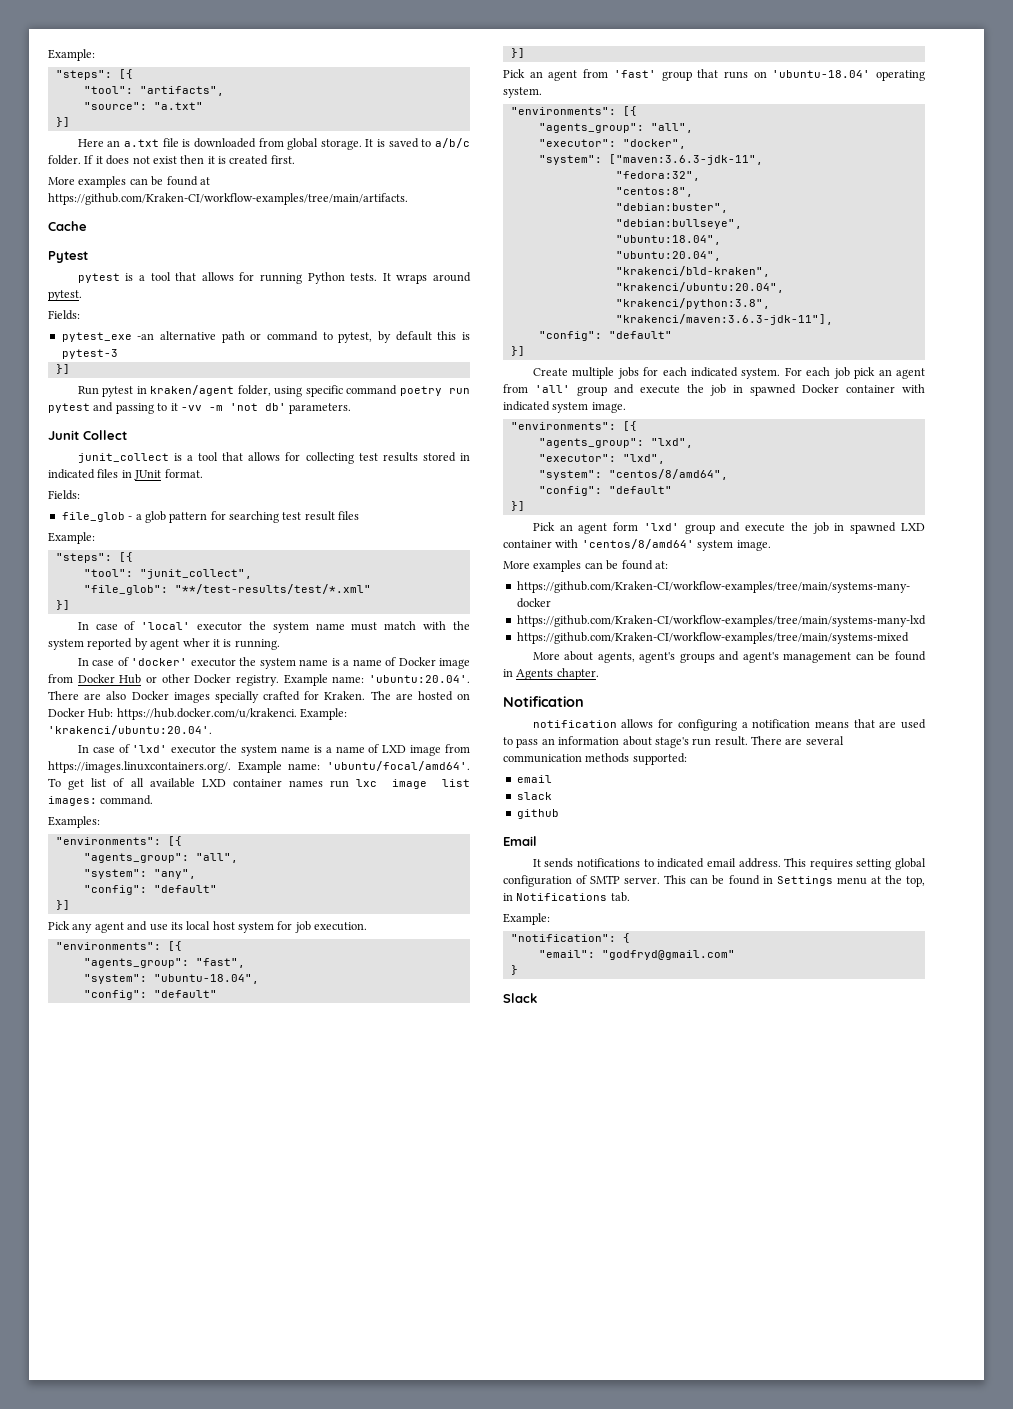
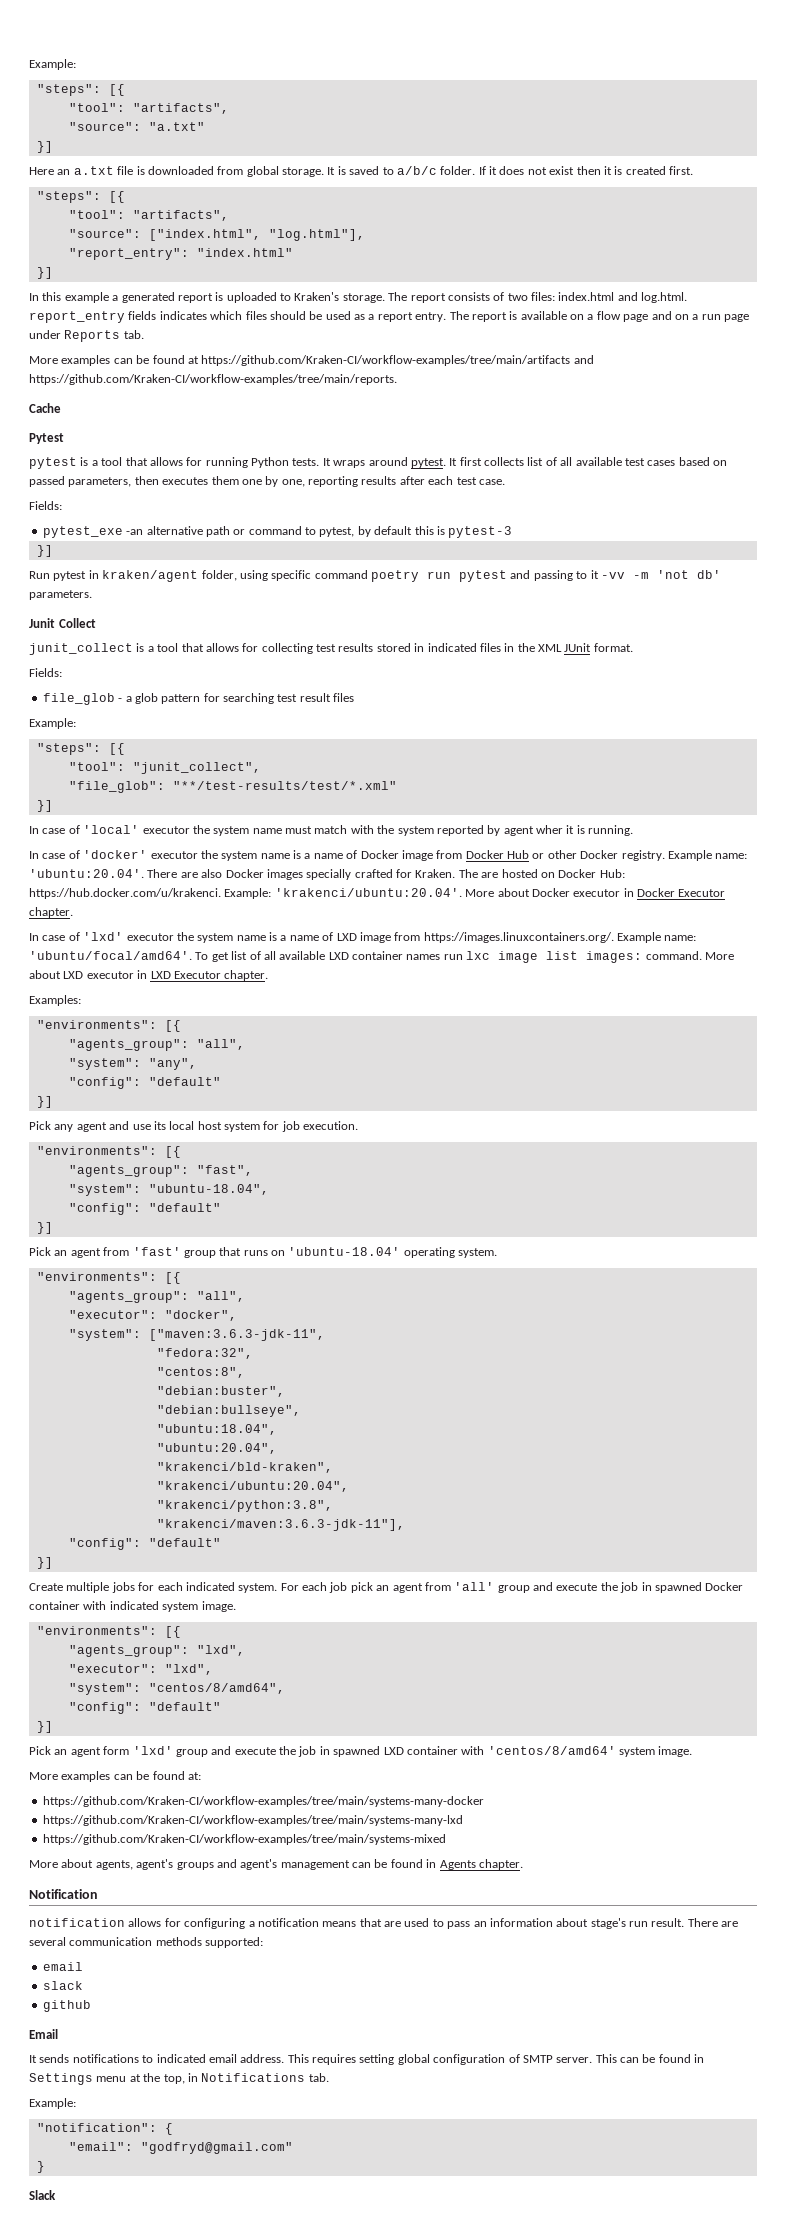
(295, 159) none -> [36,191,125,203] [68,210,229,221] [68,229,365,241] [68,248,293,260] [36,267,53,279] [29,292,688,303] [29,311,749,323] [29,330,144,342] // "steps": [{ // "tool": "artifacts", // "source": ["index.html", "log.html"], // "report_entry": "index.html" // }] // In this example a generated report is uploaded to Kraken's storage. The report consists of two files: index.html and log.html. report_entry fields indicates which files should be used as a report entry. The report is available on a flow page and on a run page under Reports tab.
[48,193,408,205] https://github.com/Kraken-CI/workflow-examples/tree/main/artifacts. -> [201,355,594,366] [29,374,397,385] https://github.com/Kraken-CI/workflow-examples/tree/main/artifacts and https://github.com/Kraken-CI/workflow-examples/tree/main/reports.
(82, 295) none -> [449,457,727,466] [29,476,505,487] It first collects list of all available test cases based on passed parameters, then executes them one by one, reporting results after each test case.
(132, 474) none -> [517,643,562,652] the XML
(212, 730) none -> [465,888,726,897] [29,907,73,918] More about Docker executor in Docker Executor chapter.
(154, 800) none -> [704,952,734,960] [29,970,269,981] More about LXD executor in LXD Executor chapter.

